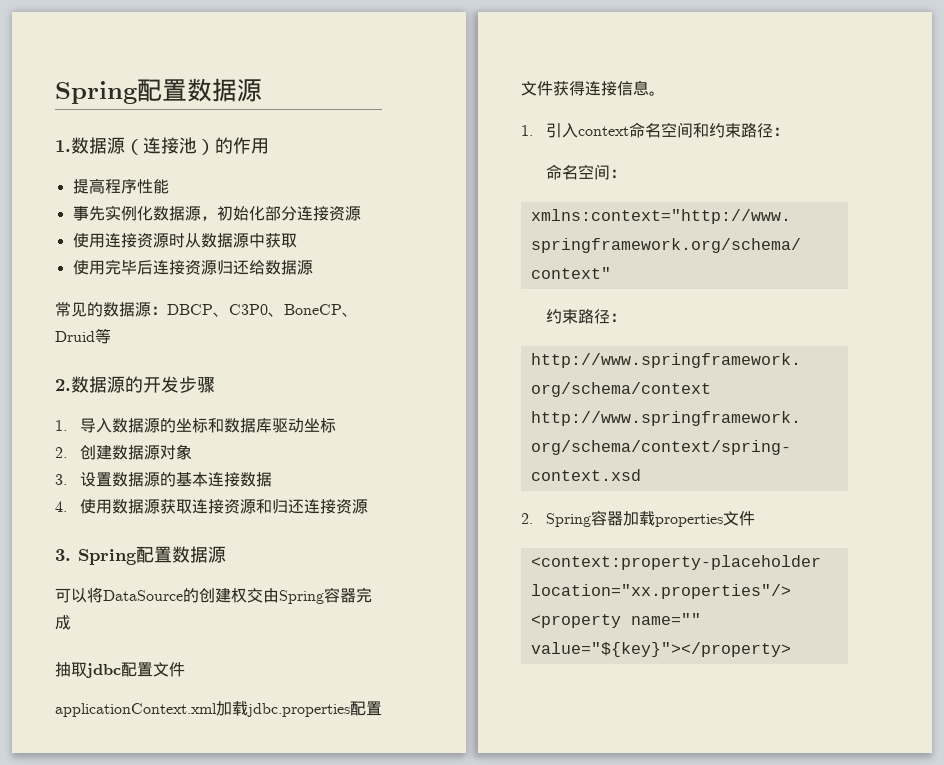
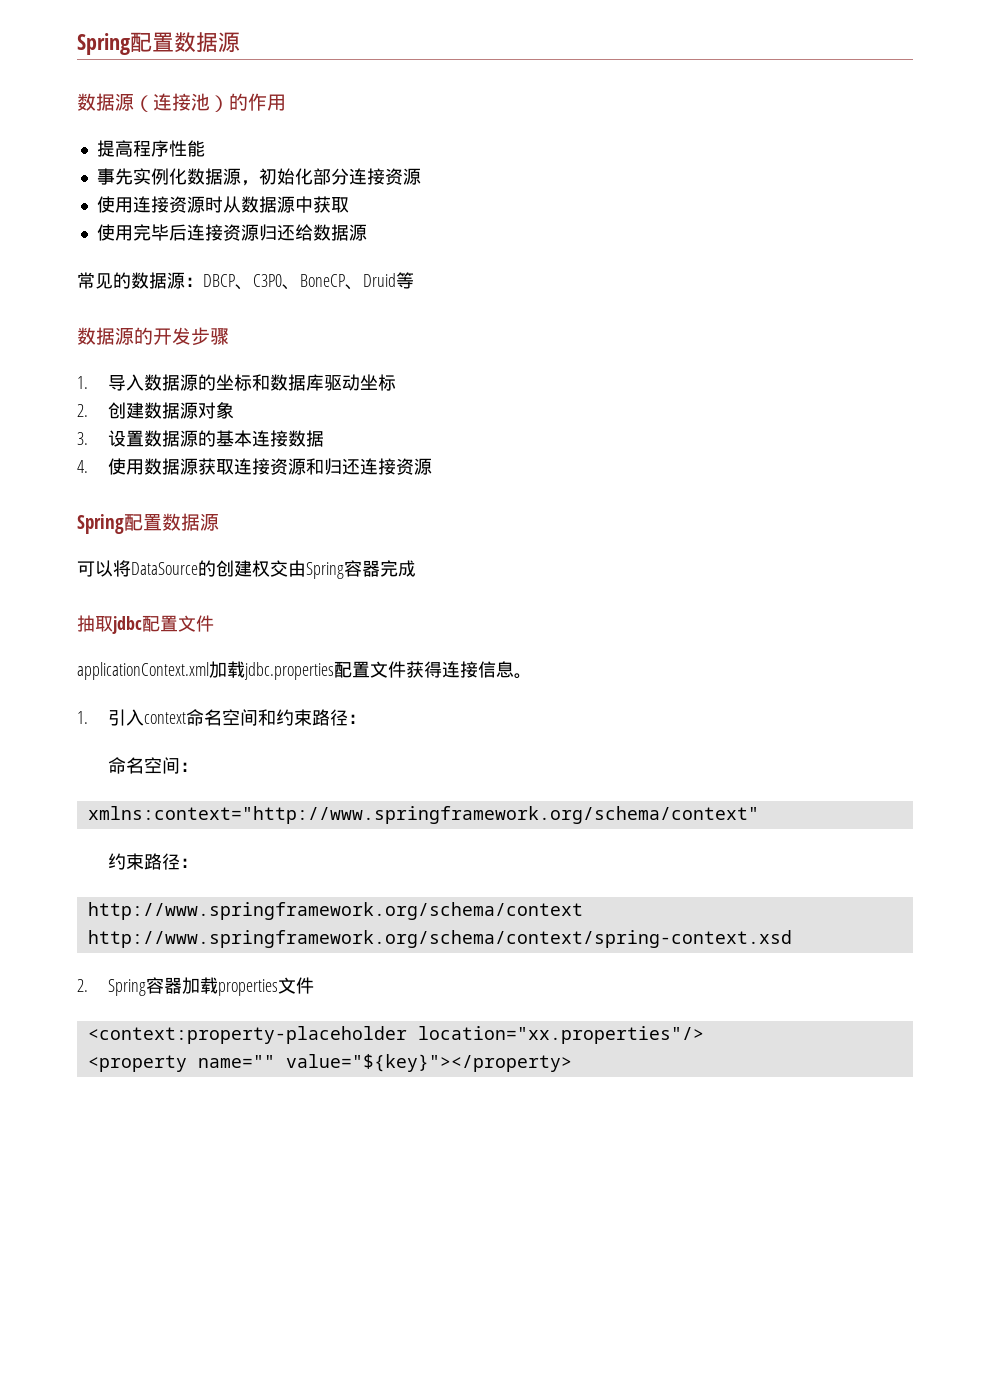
[55,78,262,104] [55,140,71,152] Spring配置数据源 // 1. -> [77,32,240,55] Spring配置数据源 //
[55,379,71,391] 2. -> (414, 280) none
[55,549,71,561] 3. -> (432, 466) none

